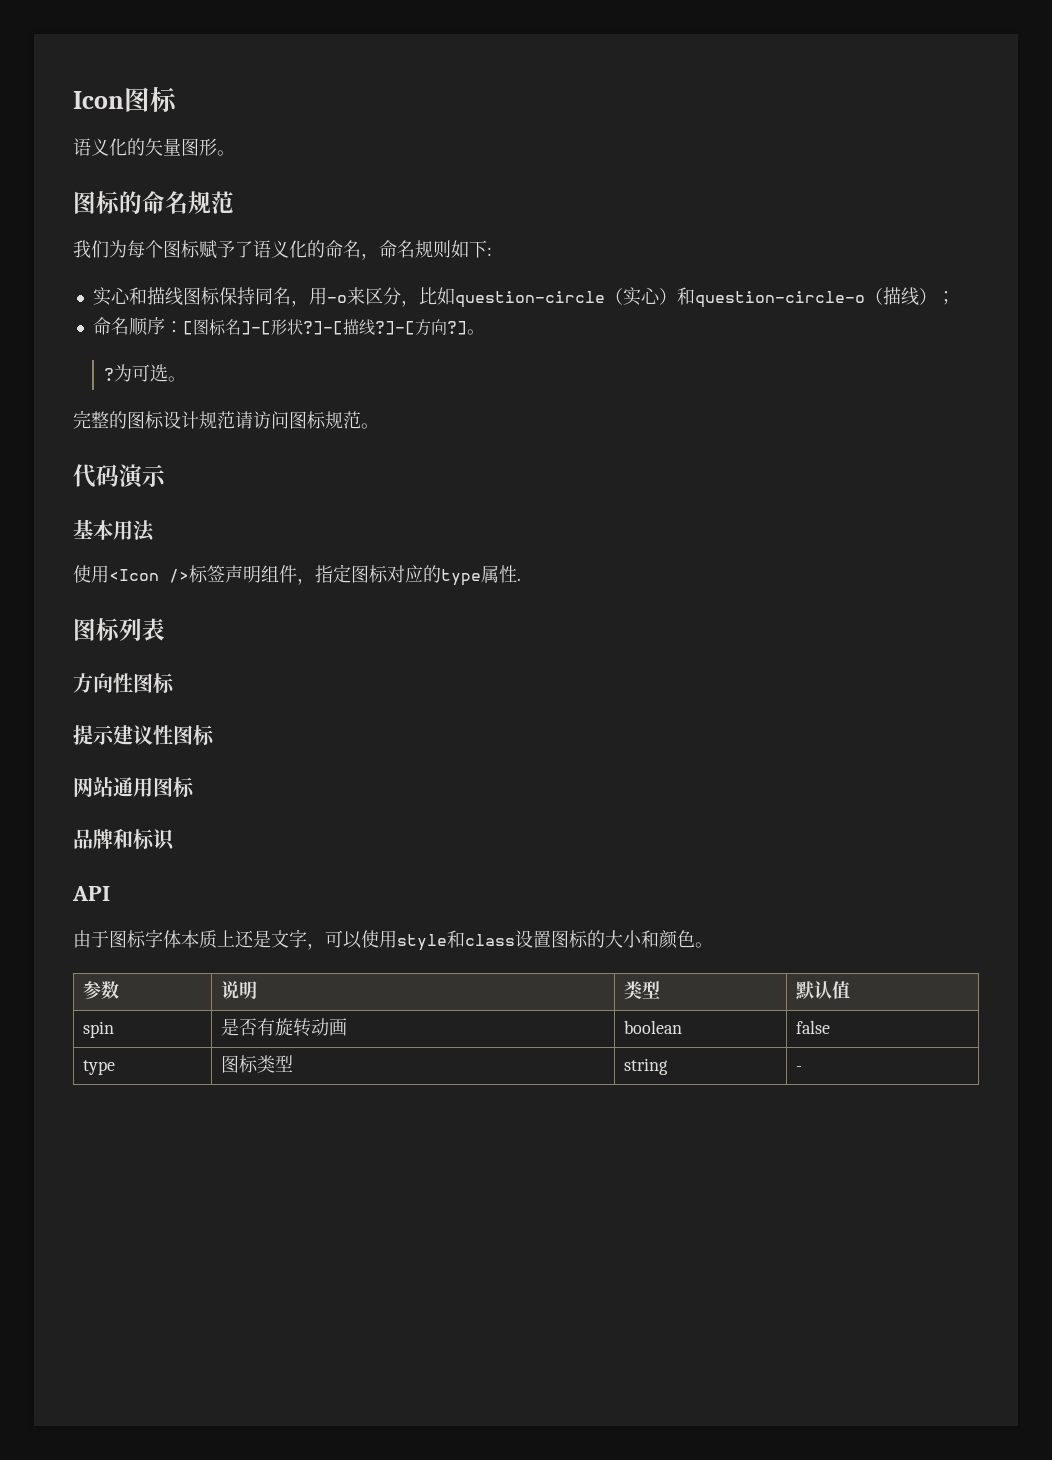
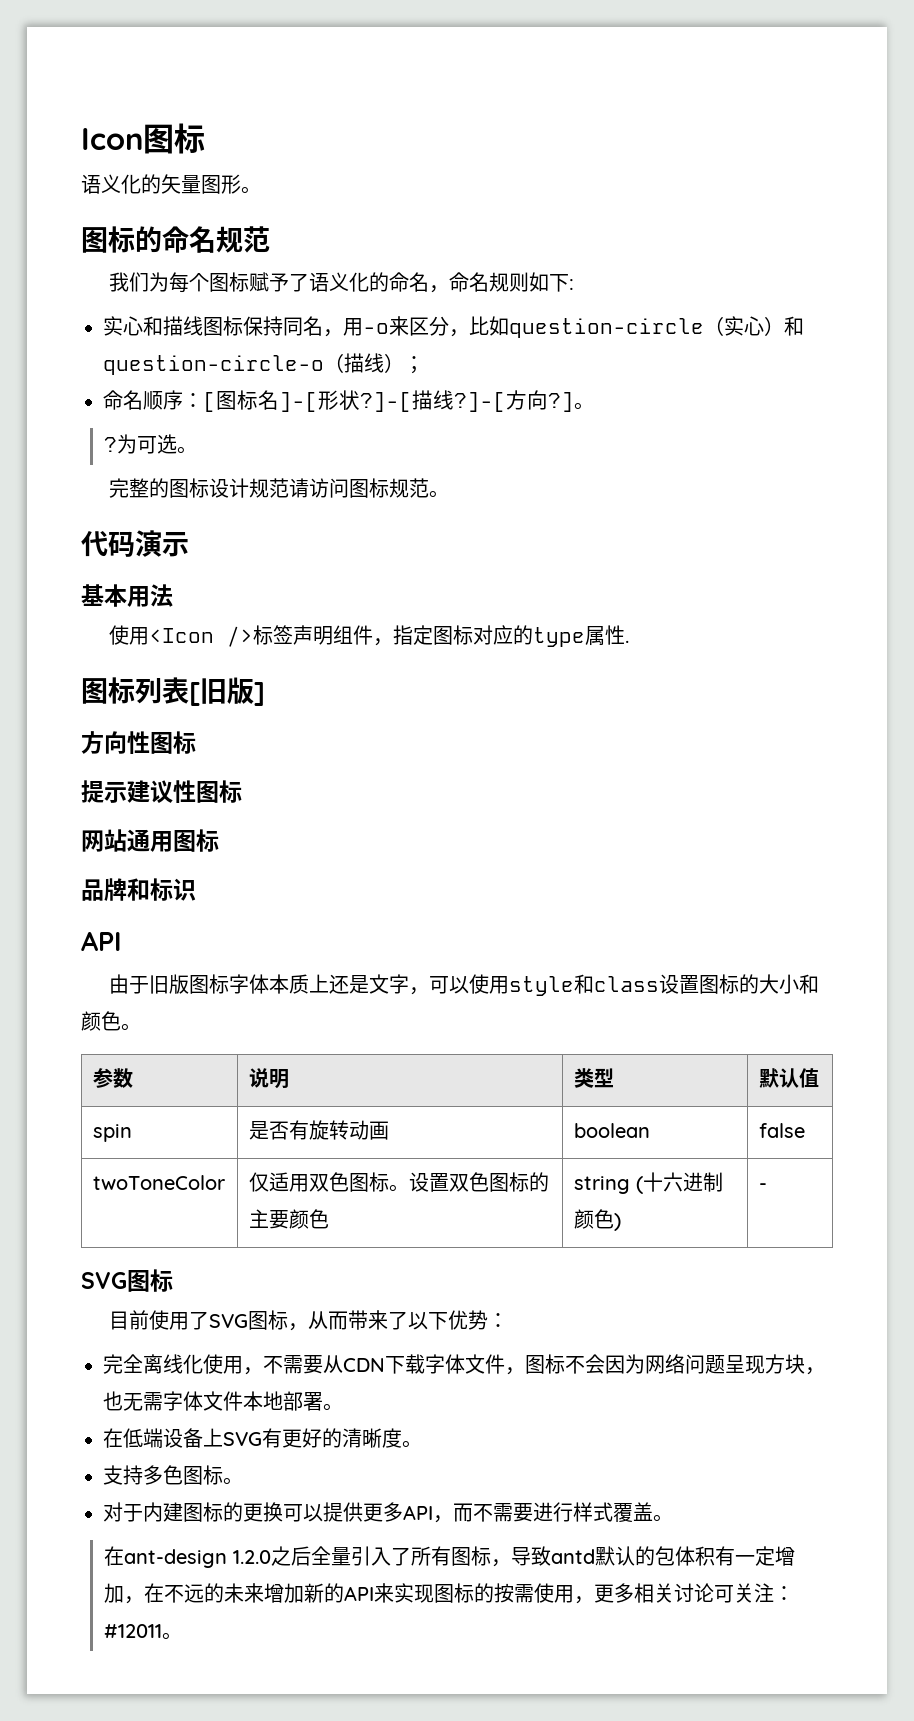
(165, 629) none -> [189,677,265,706] [旧版]
(109, 939) none -> [148,974,189,994] 旧版
[83,1060,116,1075] [221,1055,294,1073] [624,1058,669,1075] [796,1066,803,1071] type | 图标类型 | string | - -> [92,1175,225,1190] [248,1172,549,1192] [248,1209,329,1229] [573,1172,723,1194] [573,1209,621,1231] [758,1183,767,1190] [81,1269,173,1292] [108,1310,508,1331] [103,1354,825,1375] [103,1391,343,1411] [103,1428,422,1448] [103,1465,243,1485] [103,1502,673,1523] [104,1546,796,1568] [104,1583,795,1604] [104,1624,183,1640] twoToneColor | 仅适用双色图标。设置双色图标的主要颜色 | string (十六进制颜色) | - // SVG图标 // 目前使用了SVG图标，从而带来了以下优势： // 完全离线化使用，不需要从CDN下载字体文件，图标不会因为网络问题呈现方块，也无需字体文件本地部署。 // 在低端设备上SVG有更好的清晰度。 // 支持多色图标。 // 对于内建图标的更换可以提供更多API，而不需要进行样式覆盖。 // 在ant-design 1.2.0之后全量引入了所有图标，导致antd默认的包体积有一定增加，在不远的未来增加新的API来实现图标的按需使用，更多相关讨论可关注：#12011。

